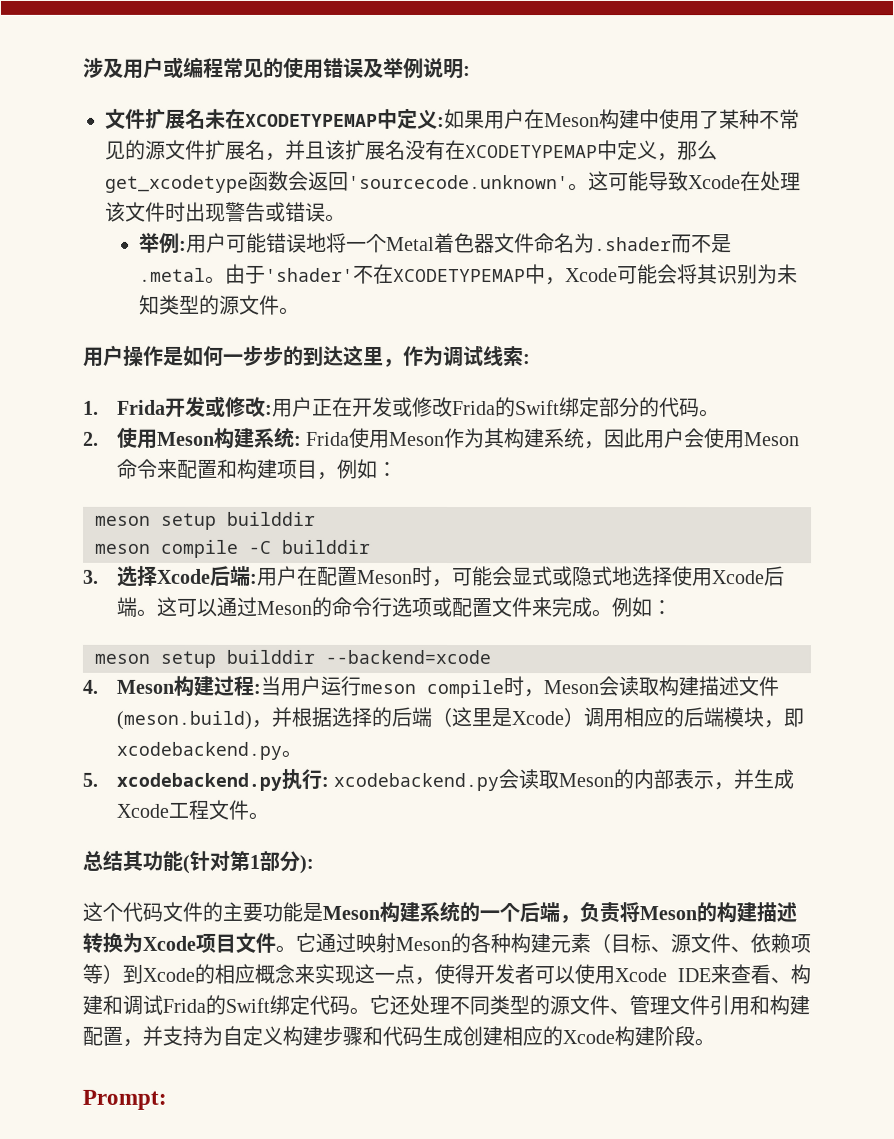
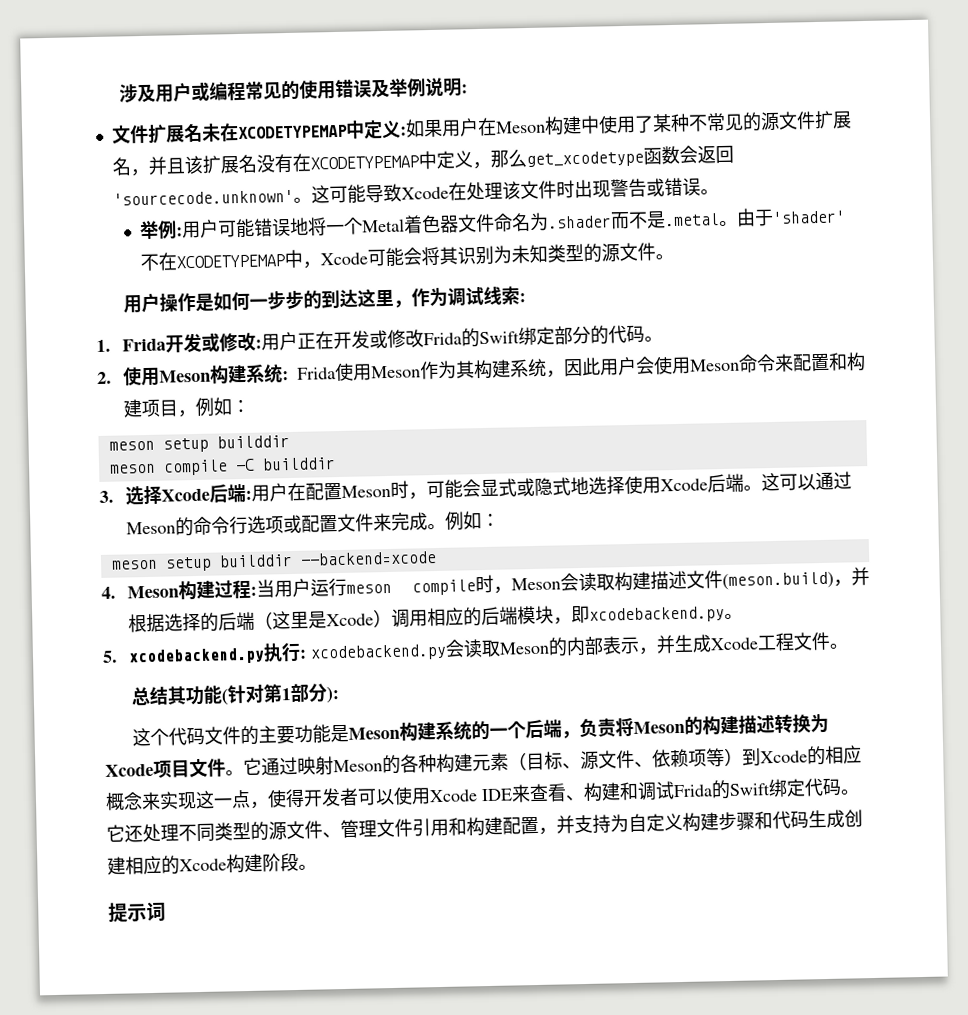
[82,1089,167,1110] Prompt: -> [108,901,166,923] 提示词

